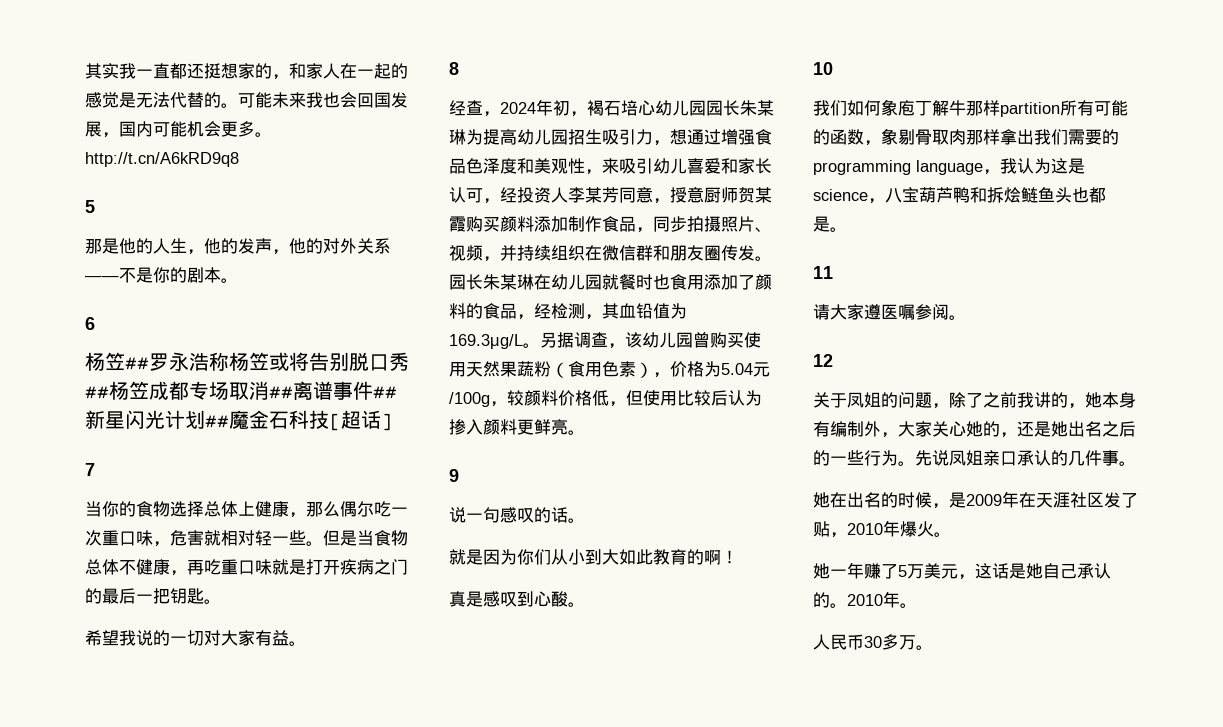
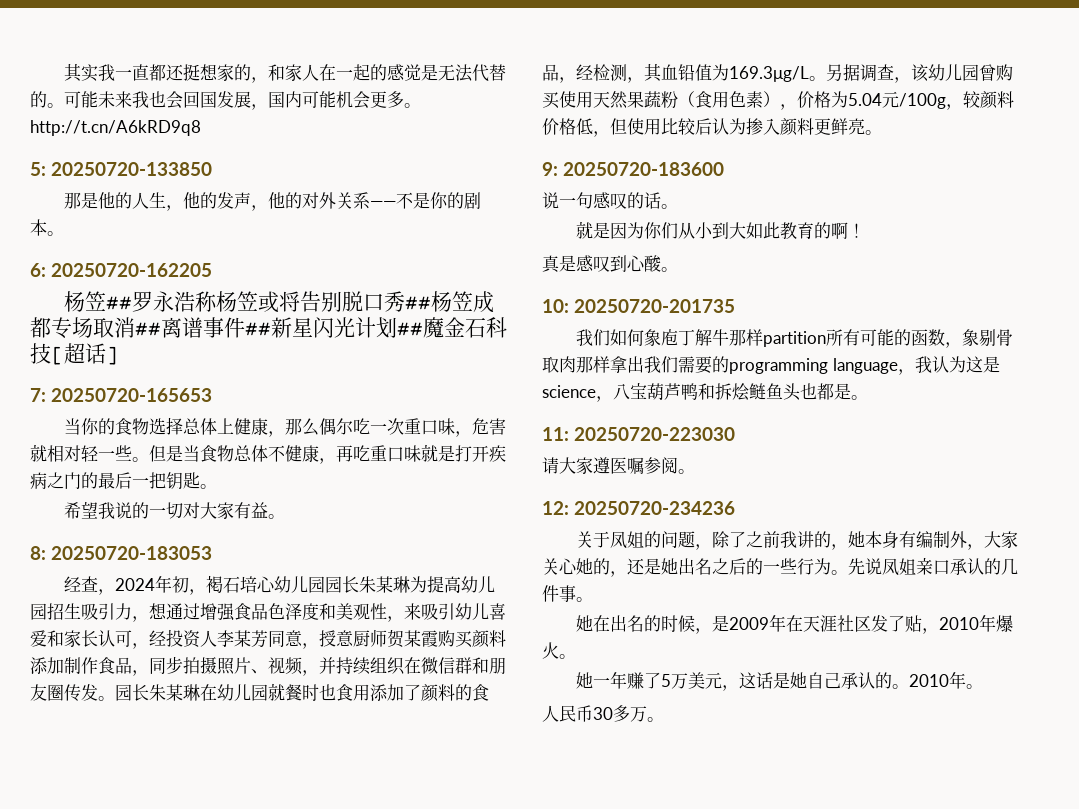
[85,200,95,213] 5 -> [30,162,212,176] 5: 20250720-133850
[85,317,95,330] 6 -> [30,263,212,277] 6: 20250720-162205
[85,463,95,476] 7 -> [30,388,212,402] 7: 20250720-165653
[449,62,459,75] 8 -> [30,546,212,560] 8: 20250720-183053
[449,469,459,482] 9 -> [542,162,724,176] 9: 20250720-183600
[813,62,833,75] 10 -> [542,299,735,313] 10: 20250720-201735
[813,266,833,279] 11 -> [542,427,735,441] 11: 20250720-223030
[813,354,833,367] 12 -> [542,501,735,515] 12: 20250720-234236

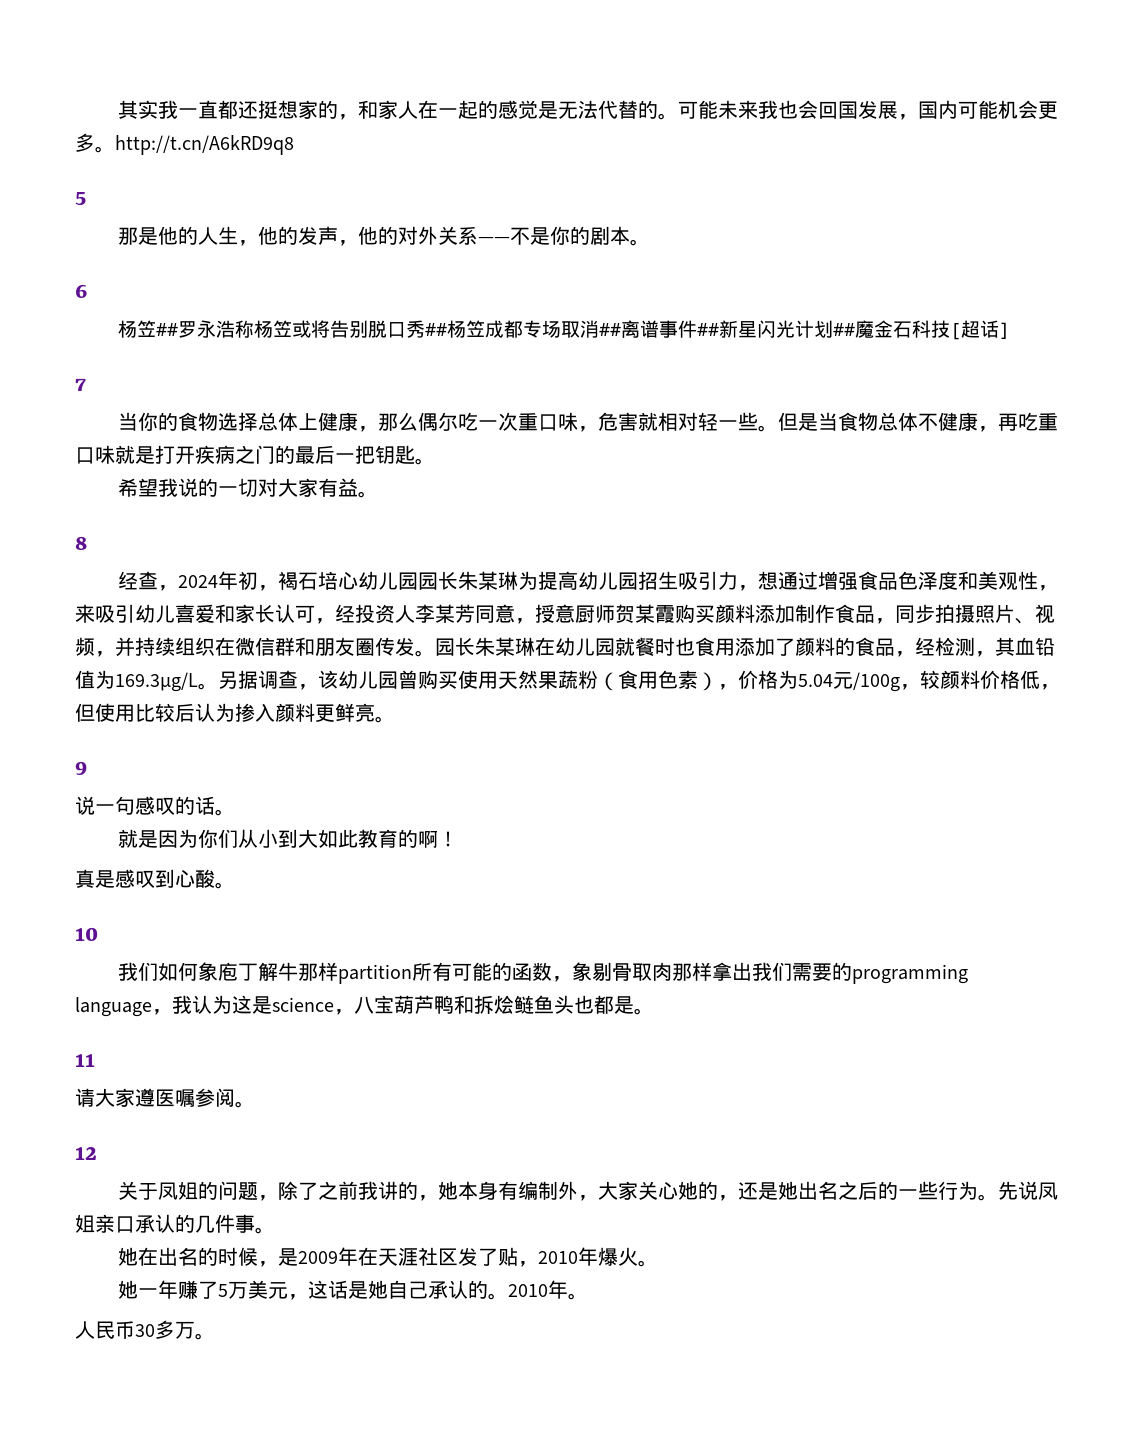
[30,162,212,176] 5: 20250720-133850 -> [75,192,86,205] 5
[30,263,212,277] 6: 20250720-162205 -> [75,284,87,298] 6
[30,388,212,402] 7: 20250720-165653 -> [75,378,86,391] 7
[30,546,212,560] 8: 20250720-183053 -> [75,536,87,550] 8
[542,162,724,176] 9: 20250720-183600 -> [75,761,87,775] 9
[542,299,735,313] 10: 20250720-201735 -> [75,927,98,941] 10
[542,427,735,441] 11: 20250720-223030 -> [75,1054,95,1067] 11
[542,501,735,515] 12: 20250720-234236 -> [75,1147,97,1160] 12

